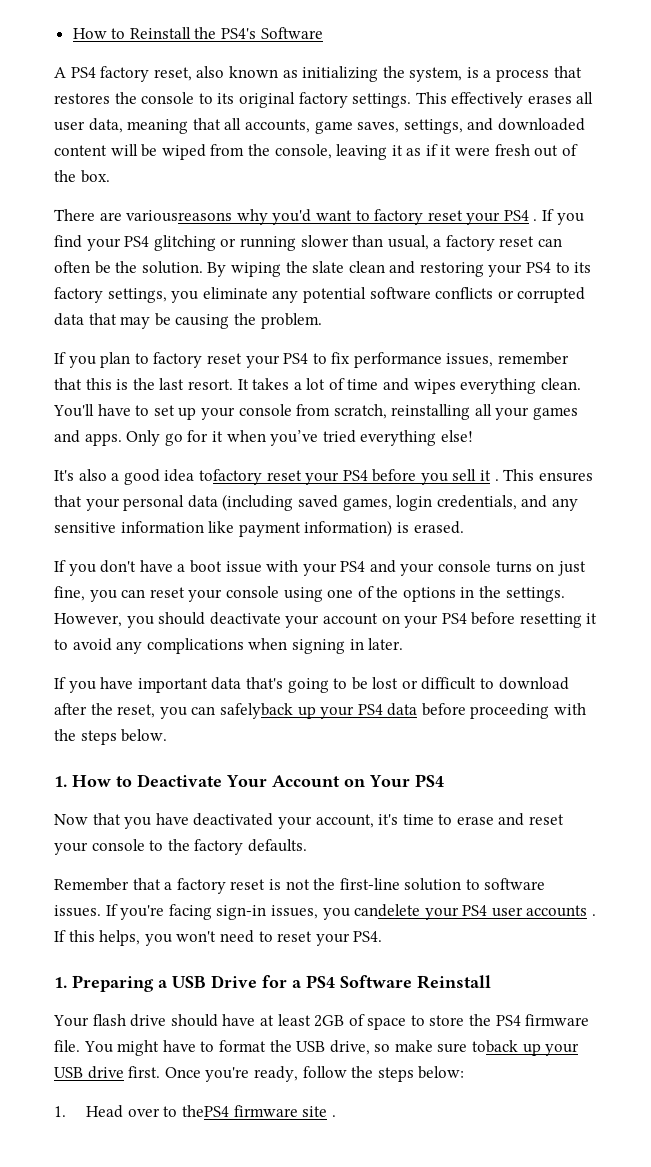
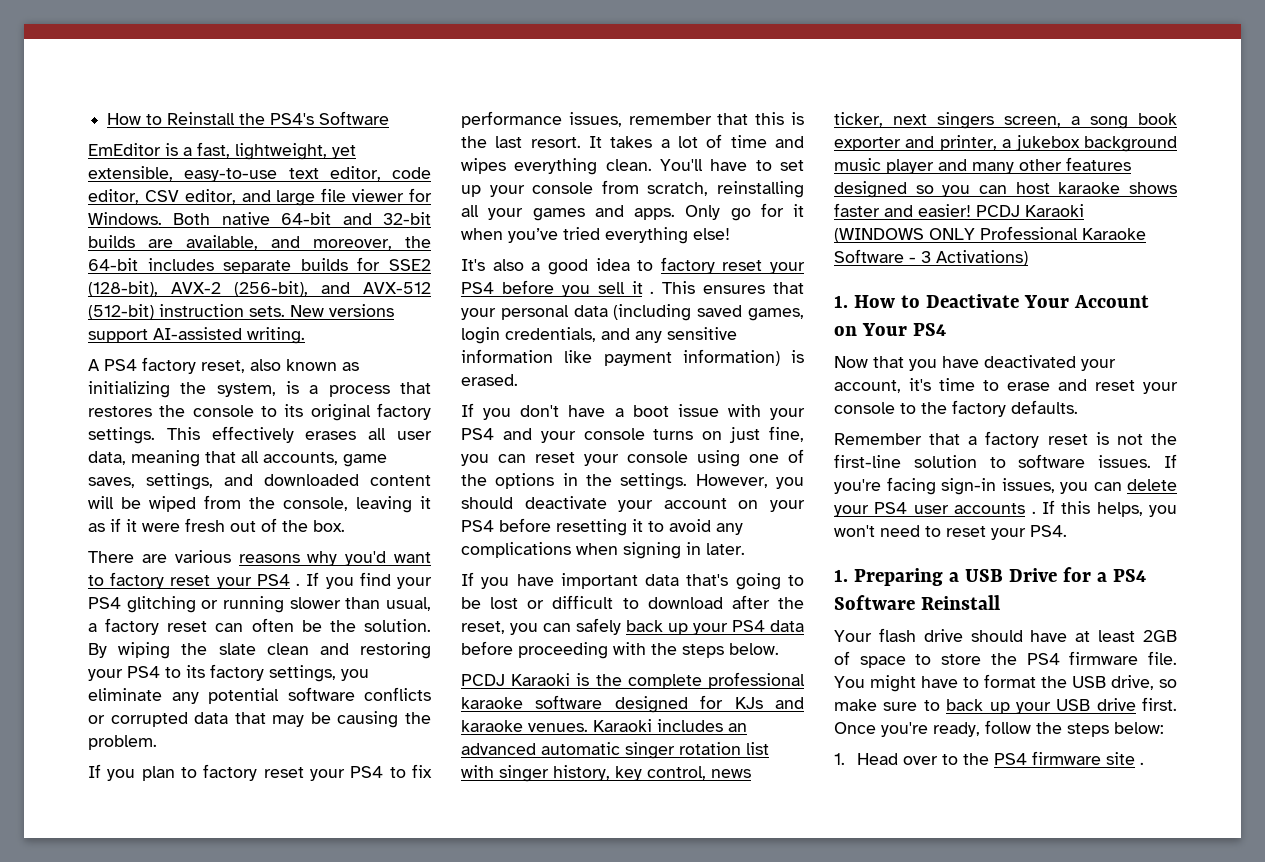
(323, 33) none -> [88,142,356,160] [88,166,431,182] [88,188,432,206] [88,212,431,225] [88,235,431,250] [88,257,431,274] [88,281,431,297] [88,304,394,320] [88,327,305,344] // EmEditor is a fast, lightweight, yet extensible, easy-to-use text editor, code editor, CSV editor, and large file viewer for Windows. Both native 64-bit and 32-bit builds are available, and moreover, the 64-bit includes separate builds for SSE2 (128-bit), AVX-2 (256-bit), and AVX-512 (512-bit) instruction sets. New versions support AI-assisted writing.
[126,210,233,222] variousreasons -> [174,550,300,563] various reasons
[198,469,262,485] tofactory -> [637,257,715,274] to factory
[219,703,293,719] safelyback -> [576,618,663,635] safely back
(168, 735) none -> [461,672,805,689] [461,695,804,713] [461,719,747,732] [461,742,769,759] [461,765,751,782] [834,112,1177,129] [834,135,1177,152] [834,157,1131,174] [834,181,1177,198] [834,203,1084,217] [834,226,1146,243] [834,249,1028,266] // PCDJ Karaoki is the complete professional karaoke software designed for KJs and karaoke venues. Karaoki includes an advanced automatic singer rotation list with singer history, key control, news ticker, next singers screen, a song book exporter and printer, a jukebox background music player and many other features designed so you can host karaoke shows faster and easier! PCDJ Karaoki (WINDOWS ONLY Professional Karaoke Software - 3 Activations)
[354,904,421,917] candelete -> [1093,479,1177,491] can delete
[472,1040,519,1053] toback -> [923,699,984,711] to back
[182,1105,230,1117] thePS4 -> [963,753,1028,765] the PS4

